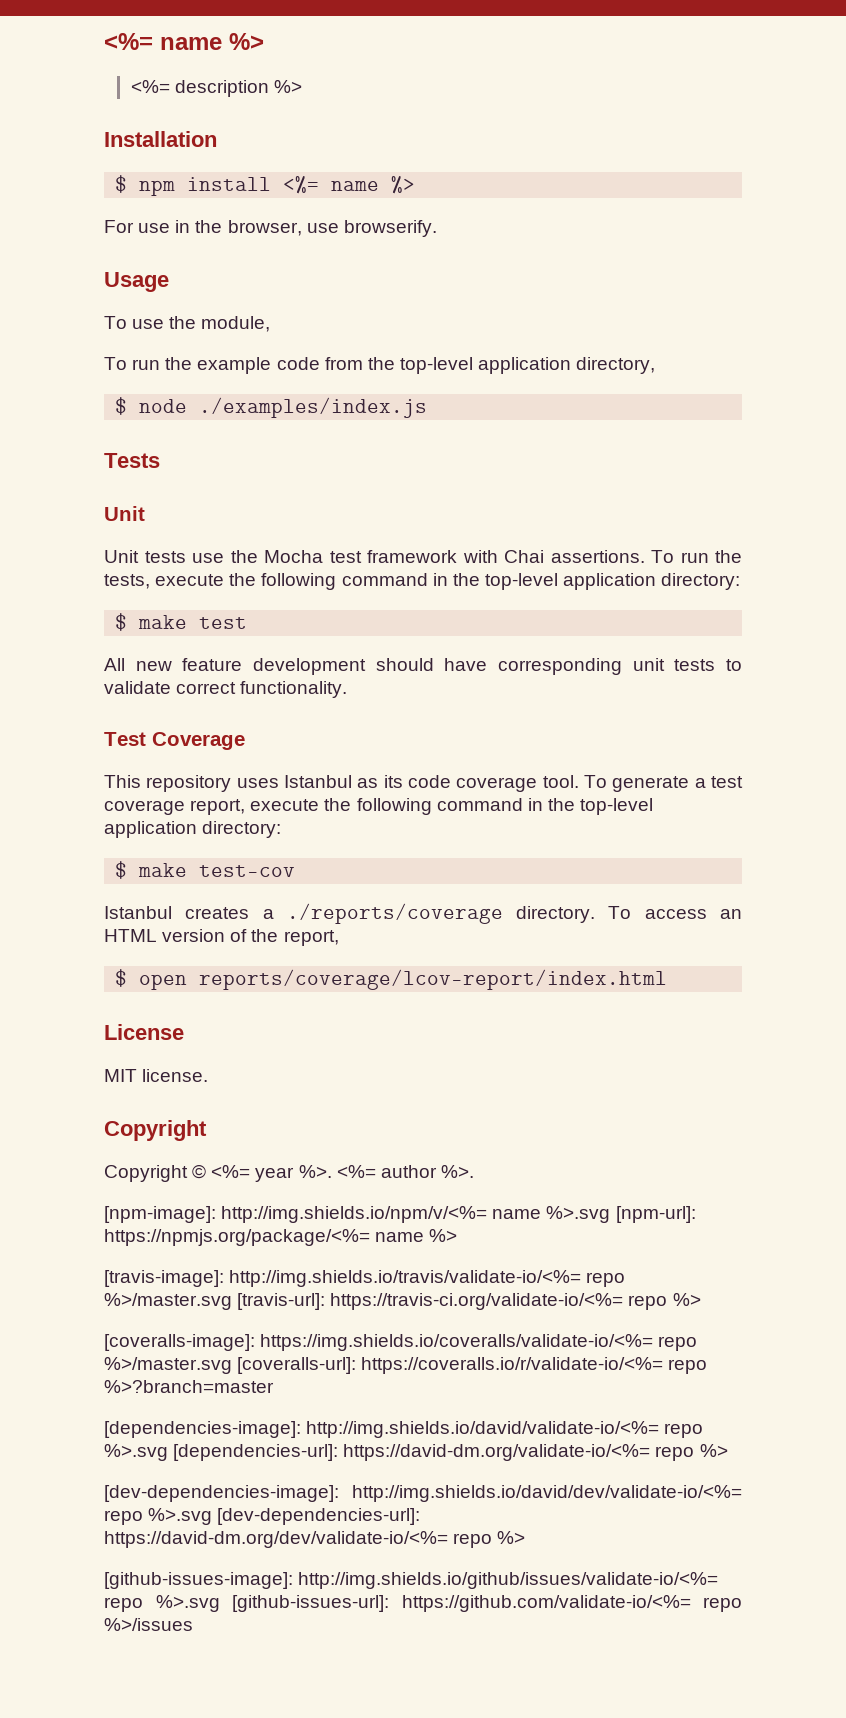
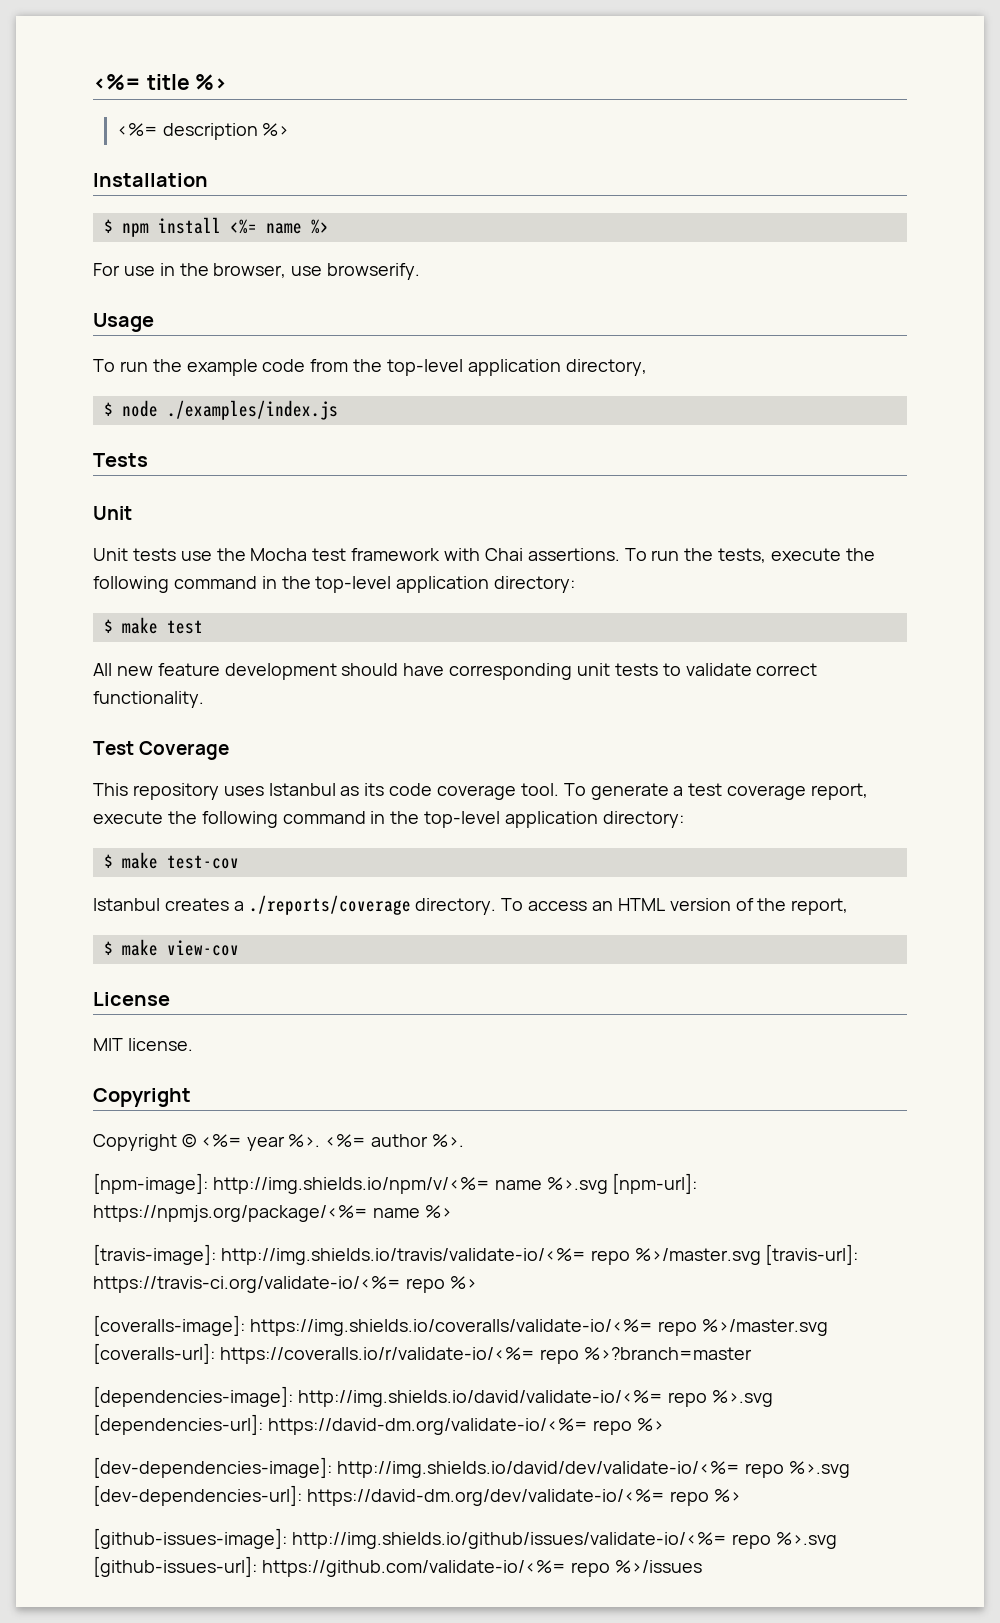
[104,33,222,50] <%= name -> [93,74,190,90] <%= title
[104,316,271,332] // To use the module, -> (154, 322) none
[139,969,668,990] open reports/coverage/lcov-report/index.html -> [121,939,239,956] make view-cov

